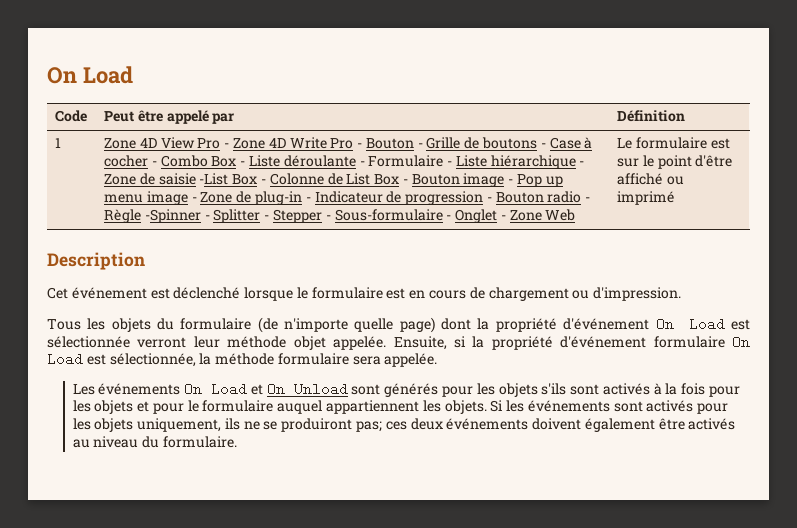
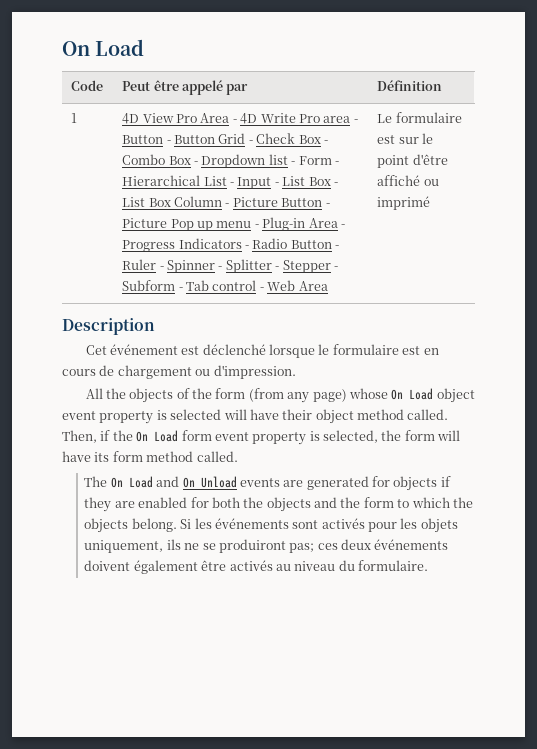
[104,138,137,149] Zone -> (78, 118) none
[224,138,265,149] - Zone -> [200,113,237,123] Area -
[357,137,593,149] [104,155,585,169] [104,173,563,187] [104,191,591,205] [104,209,201,223] - Bouton - Grille de boutons - Case à cocher - Combo Box - Liste déroulante - Formulaire - Liste hiérarchique - Zone de saisie -List Box - Colonne de List Box - Bouton image - Pop up menu image - Zone de plug-in - Indicateur de progression - Bouton radio - Règle -Spinner -> [323,116,358,123] [122,133,328,144] [122,154,339,168] [122,175,338,189] [122,196,330,207] [122,217,345,231] [122,238,340,252] [122,259,216,273] area - Button - Button Grid - Check Box - Combo Box - Dropdown list - Form - Hierarchical List - Input - List Box - List Box Column - Picture Button - Picture Pop up menu - Plug-in Area - Progress Indicators - Radio Button - Ruler - Spinner
[334,209,542,223] Sous-formulaire - Onglet - Zone -> [122,280,264,291] Subform - Tab control -
(576, 215) none -> [298,281,328,291] Area
[47,317,750,333] [47,335,750,350] [47,352,438,367] [72,382,263,396] Tous les objets du formulaire (de n'importe quelle page) dont la propriété d'événement On Load est sélectionnée verront leur méthode objet appelée. Ensuite, si la propriété d'événement formulaire On Load est sélectionnée, la méthode formulaire sera appelée. // Les événements On Load et -> [85,388,475,403] [62,409,449,424] [62,430,461,445] [62,451,238,462] [84,476,180,488] All the objects of the form (from any page) whose On Load object event property is selected will have their object method called. Then, if the On Load form event property is selected, the form will have its form method called. // The On Load and
[351,383,741,397] [72,400,487,414] sont générés pour les objets s'ils sont activés à la fois pour les objets et pour le formulaire auquel appartiennent les objets. -> [239,476,451,491] [84,497,473,512] [84,518,177,533] events are generated for objects if they are enabled for both the objects and the form to which the objects belong.

